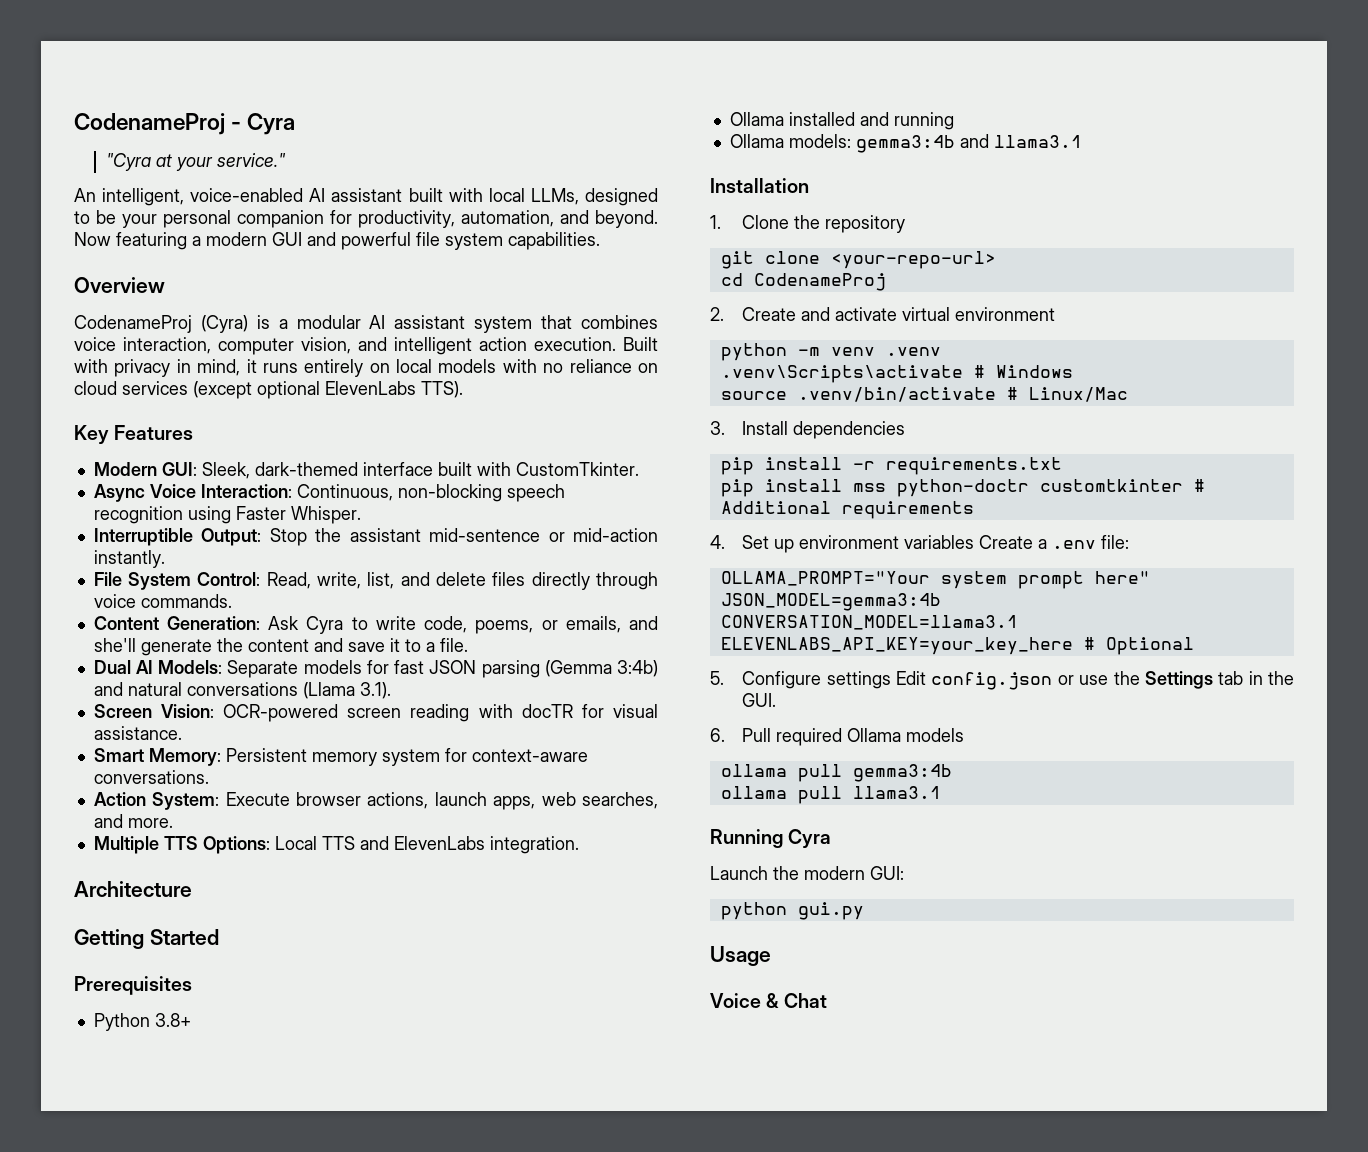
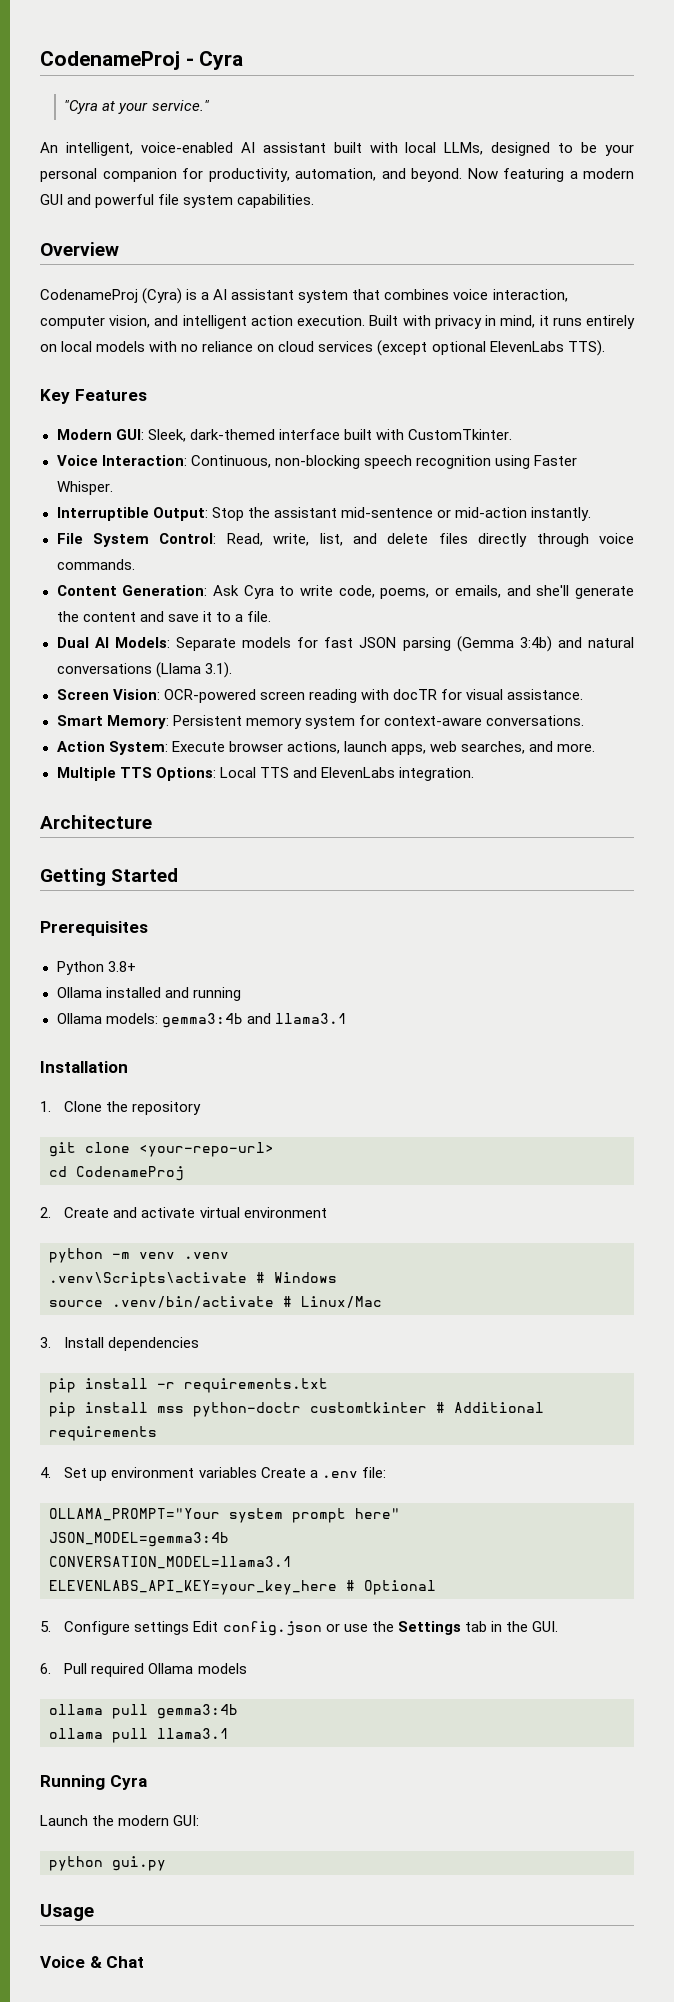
[296,315,361,329] modular -> (210, 296) none
[93,484,145,502] Async -> (512, 434) none

